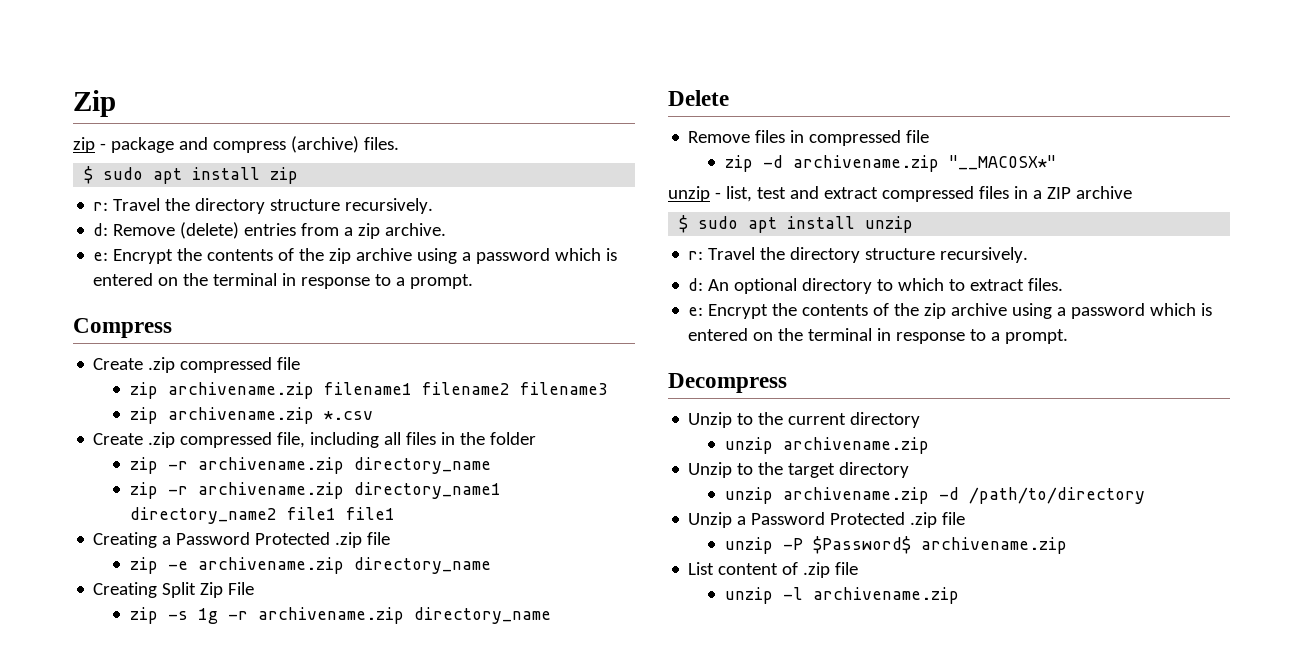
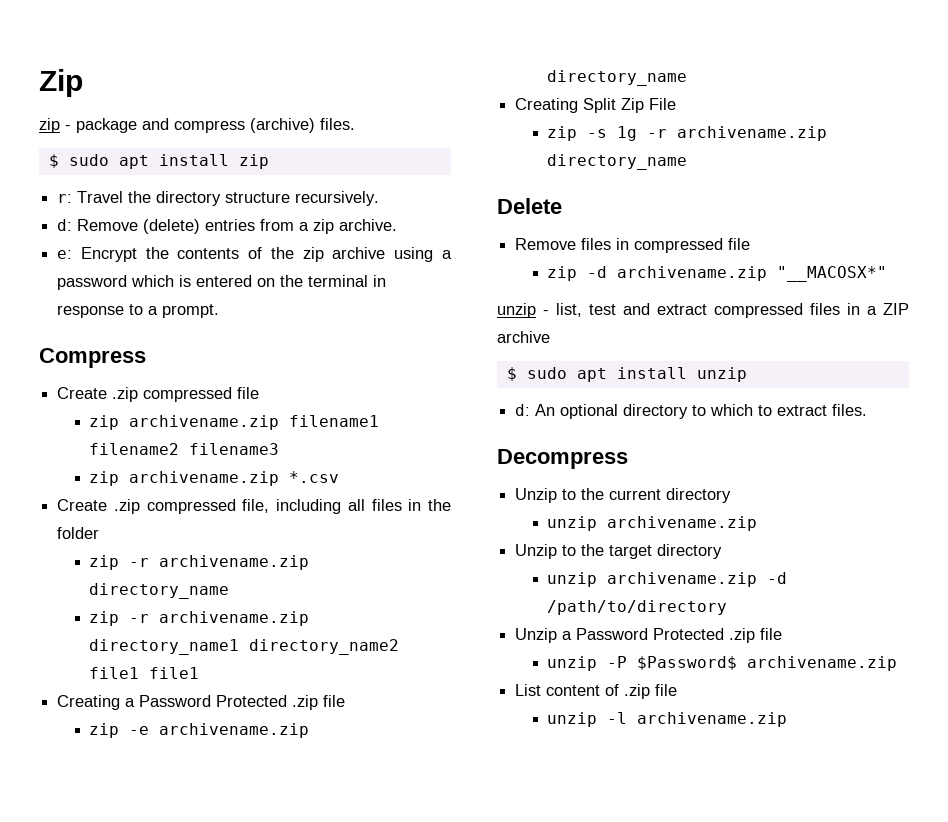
[688,247,1029,263] // r: Travel the directory structure recursively. -> (747, 374) none
[688,303,1213,319] [688,328,1069,344] // e: Encrypt the contents of the zip archive using a password which is entered on the terminal in response to a prompt. -> (868, 410) none

